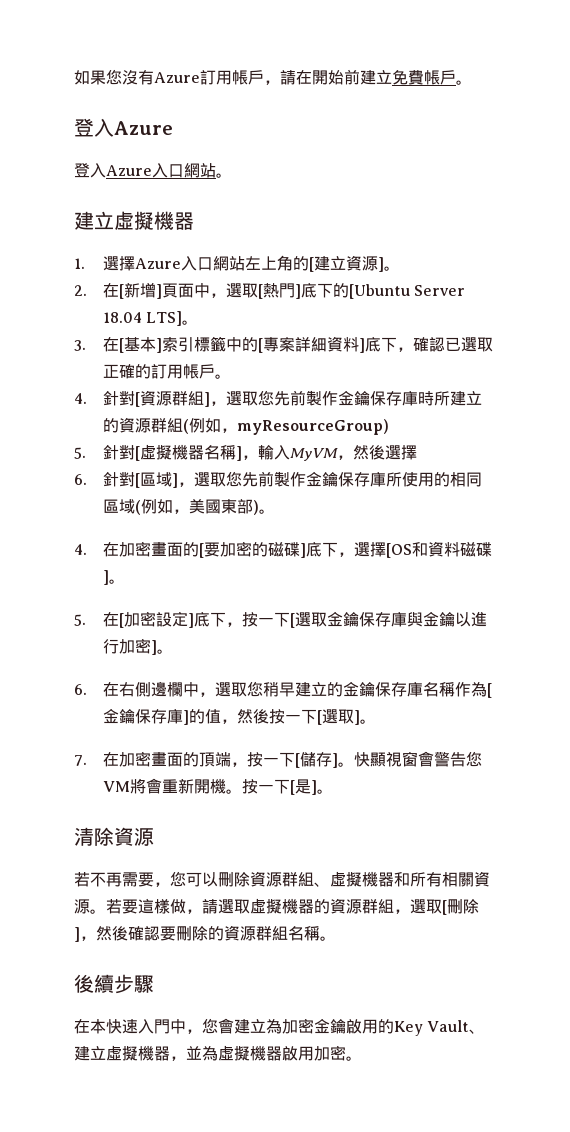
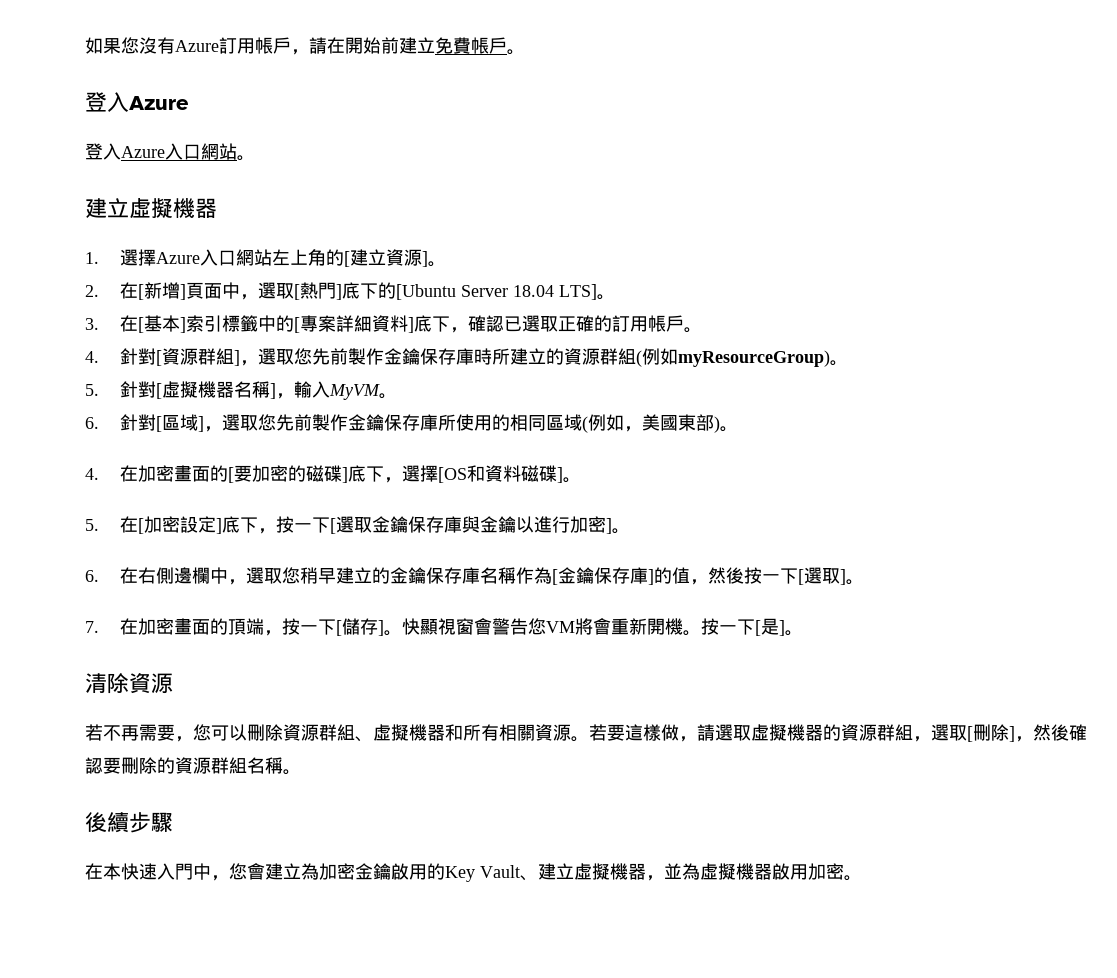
[220,428,237,433] ， -> (679, 356) none
(389, 427) none -> [830,360,849,366] 。
[336,445,417,460] ，然後選擇 -> [379,393,398,399] 。

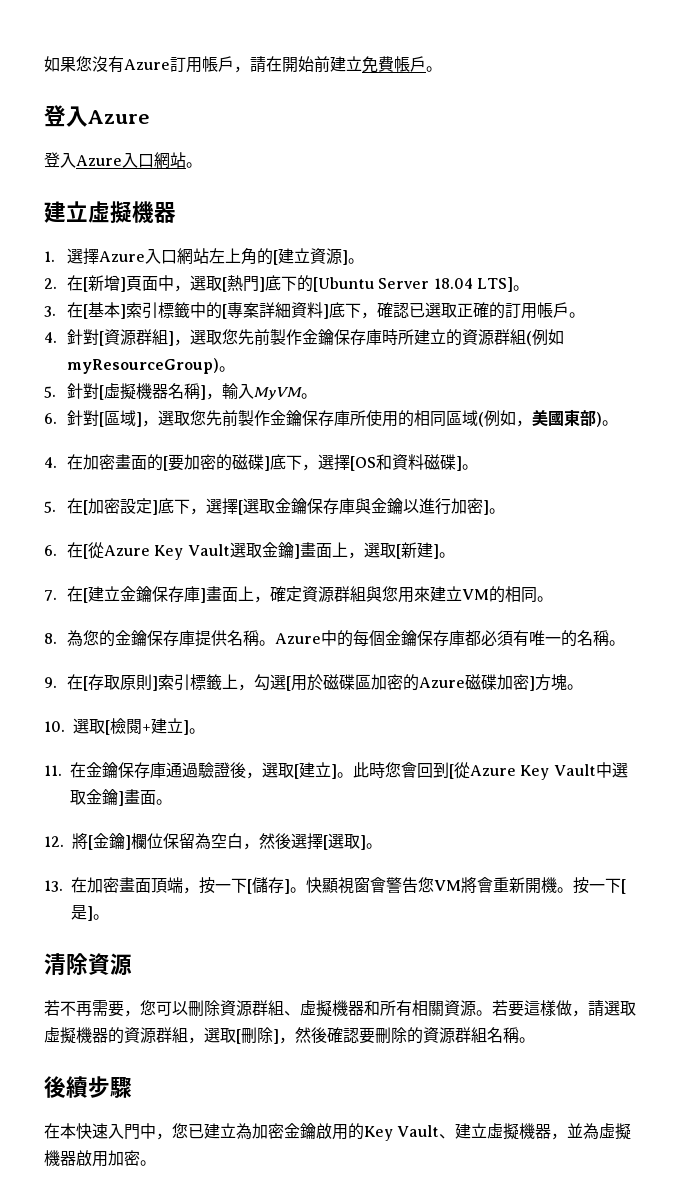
[276,516,331,533] 按一下 -> [206,498,239,515] 選擇
[138,567,799,585] 右側邊欄中，選取您稍早建立的金鑰保存庫名稱作為[金鑰保存庫]的值，然後按一下 -> [83,542,455,560] [44,586,554,603] [44,630,626,647] [44,674,584,691] [44,718,205,735] [44,762,628,780] [70,789,172,806] [44,833,323,850] [從Azure Key Vault選取金鑰]畫面上，選取[新建]。 // 7.在[建立金鑰保存庫]畫面上，確定資源群組與您用來建立VM的相同。 // 8.為您的金鑰保存庫提供名稱。Azure中的每個金鑰保存庫都必須有唯一的名稱。 // 9.在[存取原則]索引標籤上，勾選[用於磁碟區加密的Azure磁碟加密]方塊。 // 10.選取[檢閱+建立]。 // 11.在金鑰保存庫通過驗證後，選取[建立]。此時您會回到[從Azure Key Vault中選取金鑰]畫面。 // 12.將[金鑰]欄位保留為空白，然後選擇
[85,618,229,635] 7.在加密畫面的 -> [44,877,151,893] 13.在加密畫面
[247,863,265,880] 會 -> [188,1124,204,1139] 已

